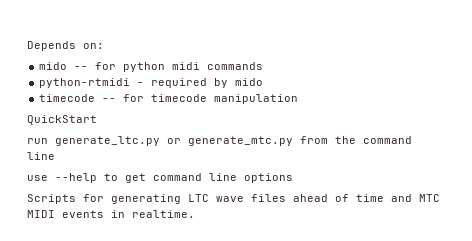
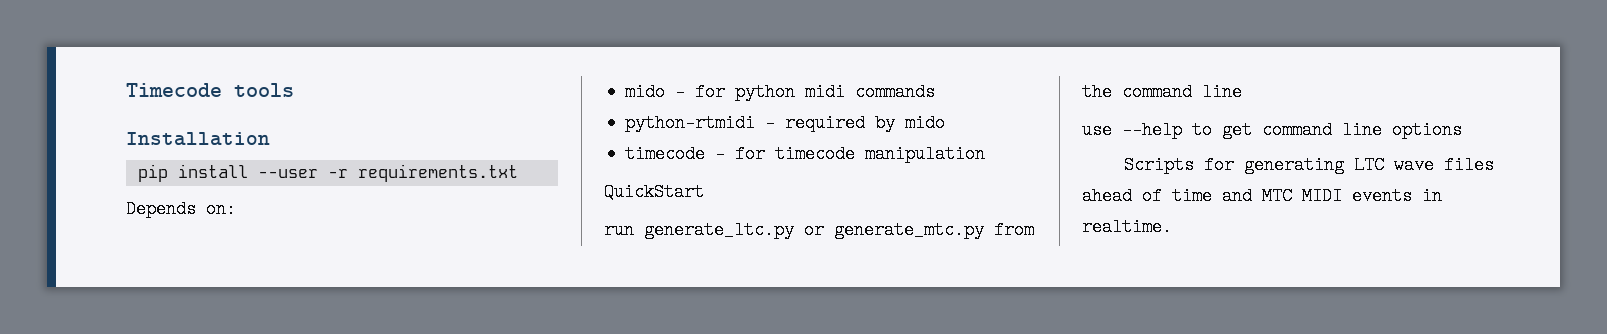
(27, 46) none -> [126,83,294,97] [126,132,270,146] [137,164,518,182] Timecode tools // Installation // pip install --user -r requirements.txt //
[74,66,89,70] -- -> [675,83,686,101] -
[102,98,117,102] -- -> [715,145,726,163] -

